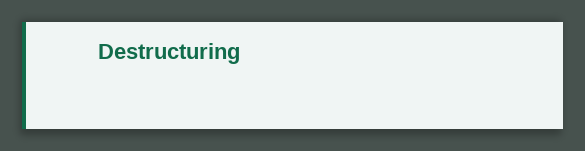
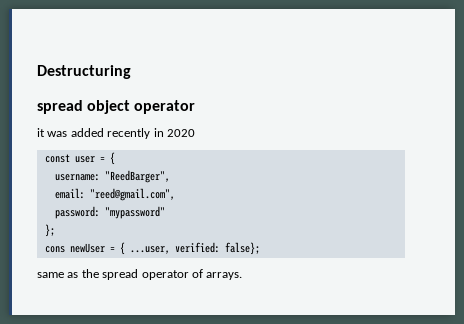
(240, 53) none -> [37,100,196,114] [37,128,195,139] [44,152,115,165] [54,170,170,183] [54,188,175,201] [54,206,165,219] [44,224,55,237] [44,242,260,255] [37,269,243,280] // spread object operator // it was added recently in 2020 // const user = { // username: "ReedBarger", // email: "reed@gmail.com", // password: "mypassword" // }; // cons newUser = { ...user, verified: false}; // same as the spread operator of arrays.

